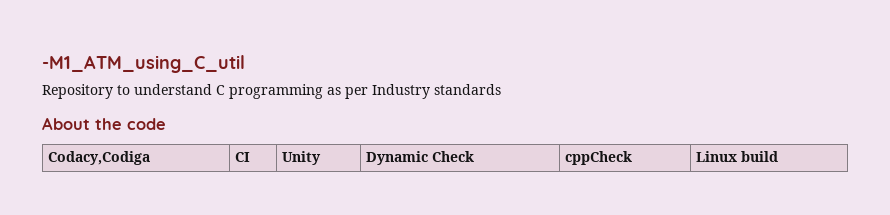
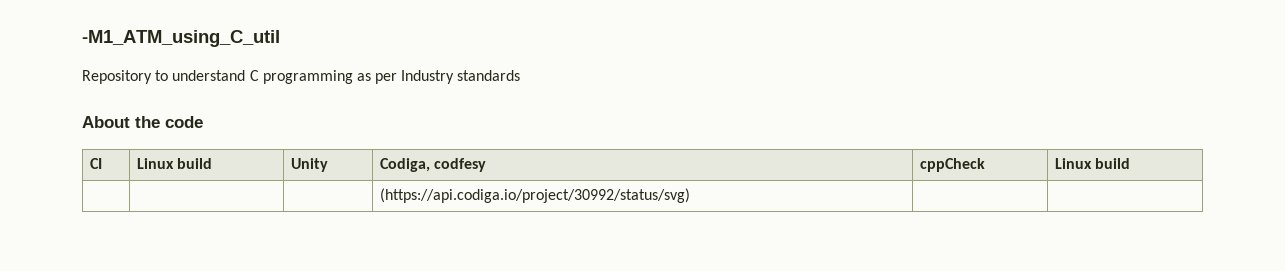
[48,151,151,165] [235,152,251,162] Codacy,Codiga | CI -> [89,158,102,169] [136,158,213,169] CI | Linux build
[366,151,475,165] Dynamic Check -> [379,158,487,172] Codiga, codfesy
(779, 156) none -> [379,188,690,203] // | | | (https://api.codiga.io/project/30992/status/svg) | |

